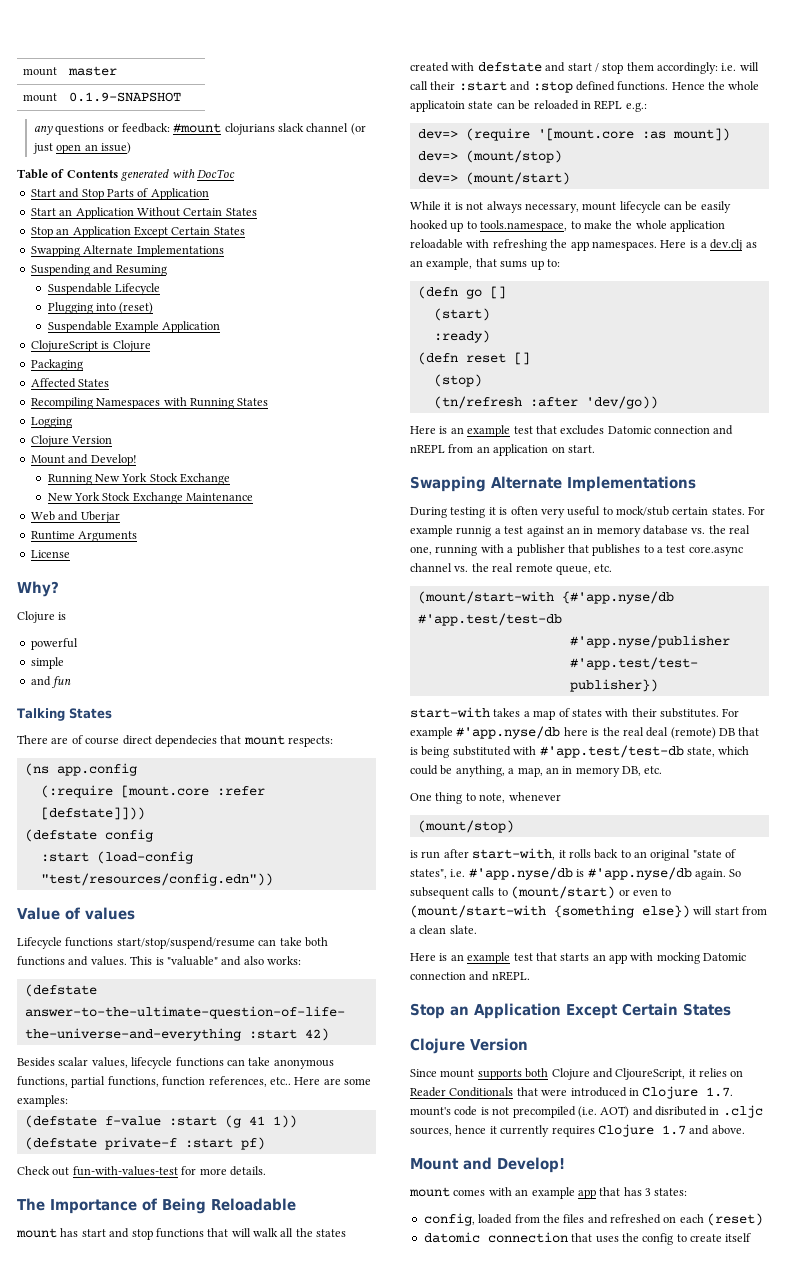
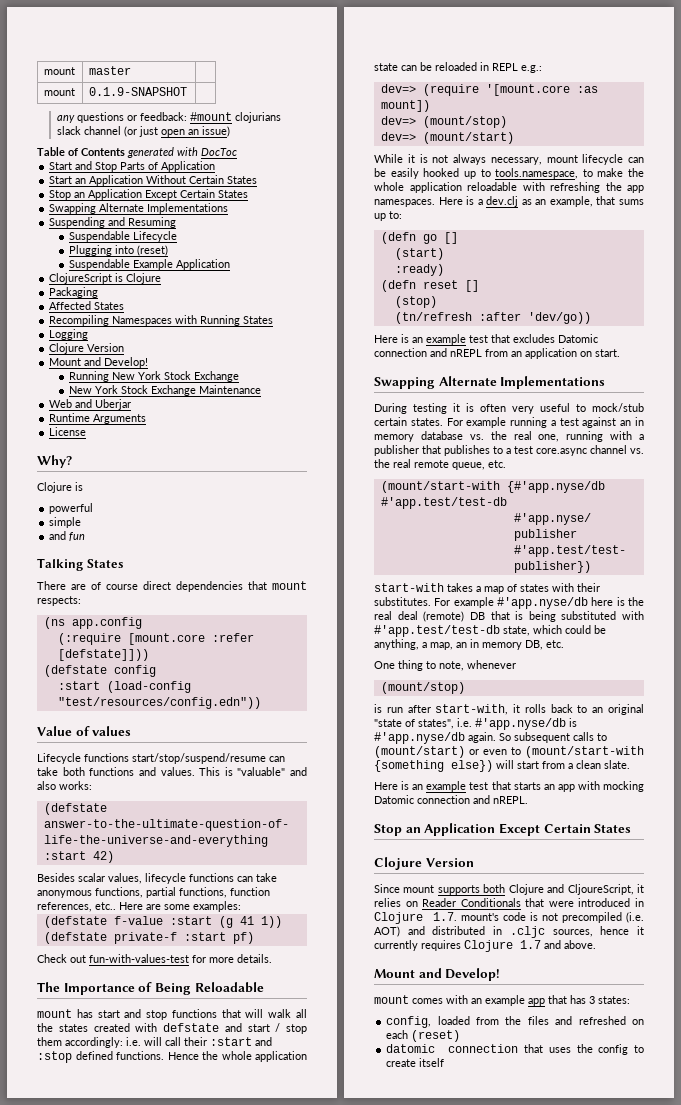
[154,735,217,747] dependecies -> [176,581,243,592] dependencies
[410,100,465,112] applicatoin -> [255,1051,307,1062] application
[456,526,492,537] runnig -> [510,417,548,428] running
[655,1106,707,1116] disributed -> [432,926,486,935] distributed

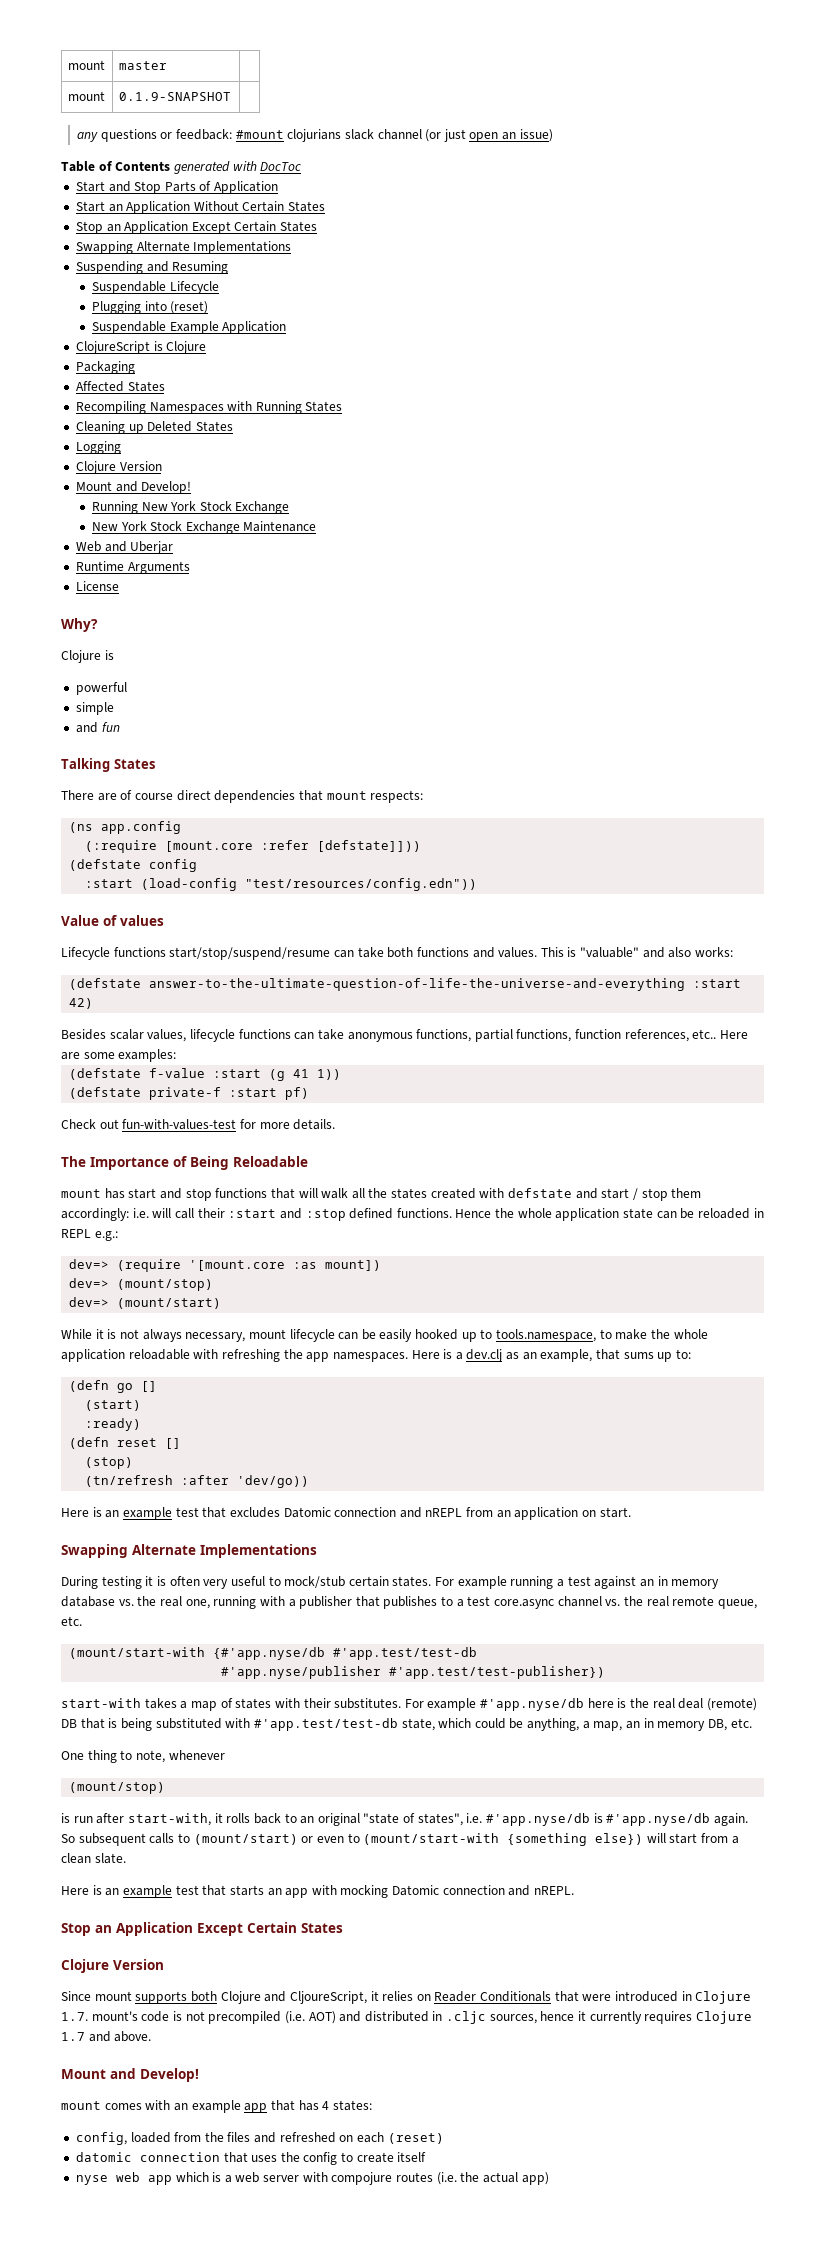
(274, 320) none -> [75,421,233,434] // Cleaning up Deleted States
[589,996,595,1004] 3 -> [322,2101,330,2110] 4
(445, 1062) none -> [75,2172,549,2185] // nyse web app which is a web server with compojure routes (i.e. the actual app)

